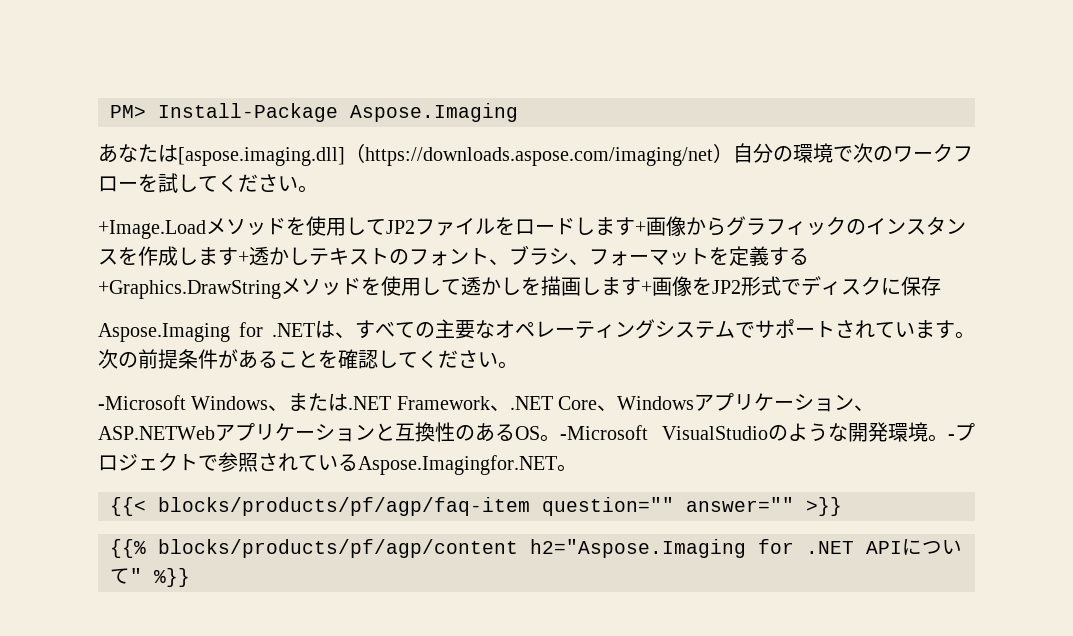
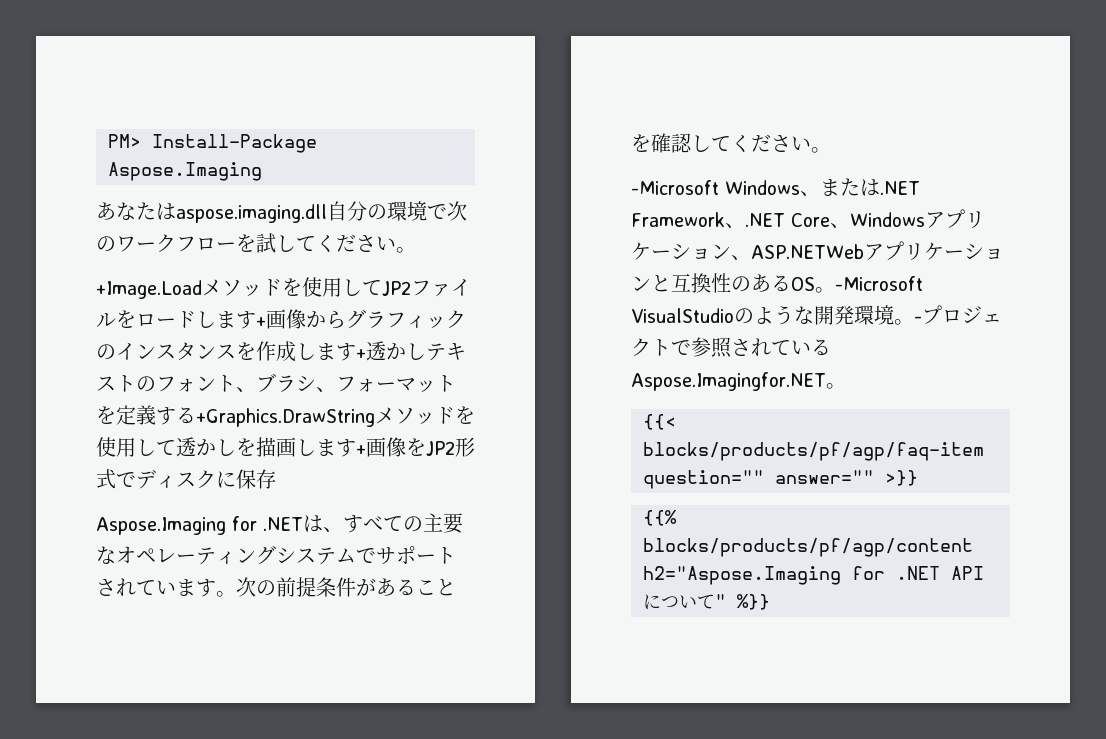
[178,143,733,166] [aspose.imaging.dll]（https://downloads.aspose.com/imaging/net） -> [176,204,327,223] aspose.imaging.dll

